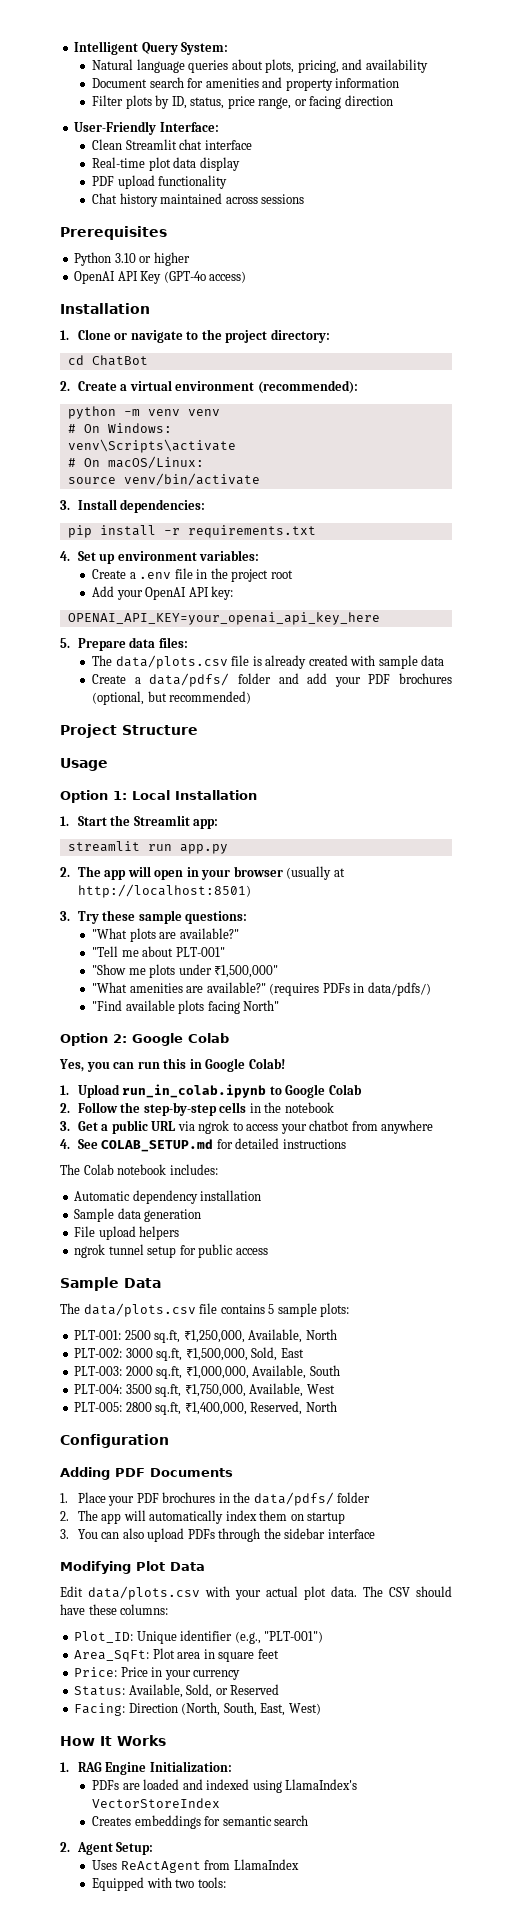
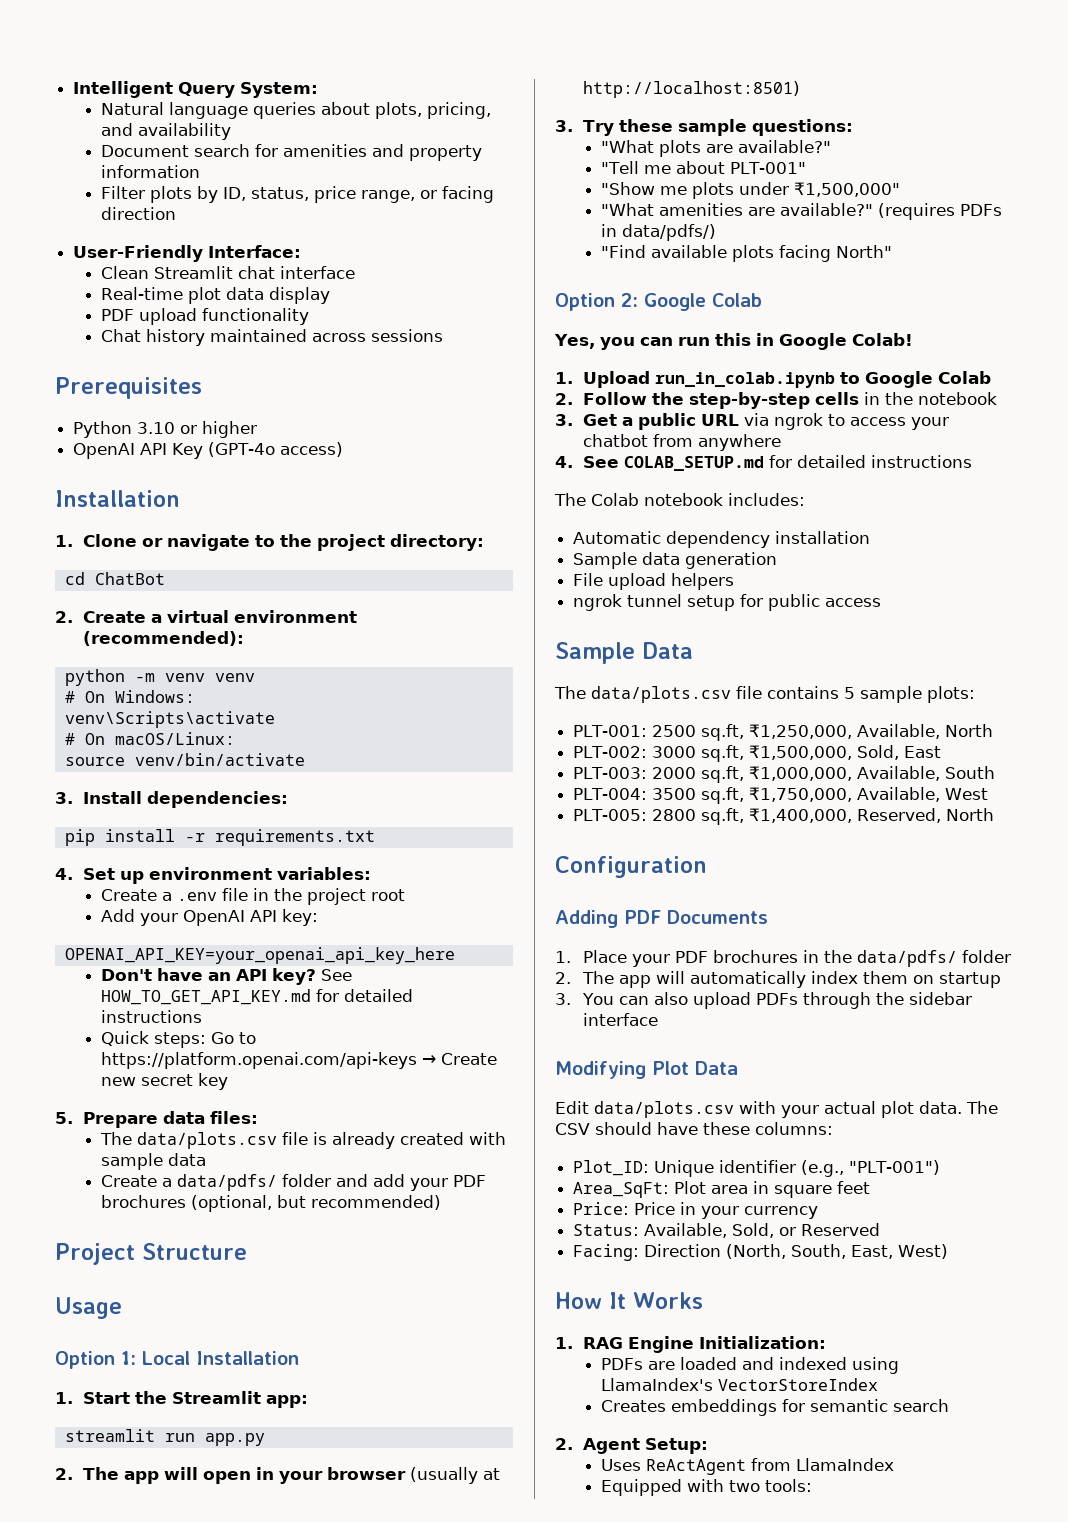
(380, 618) none -> [100,968,352,985] [100,989,413,1005] [100,1010,202,1023] [100,1031,256,1048] [100,1052,497,1069] [100,1073,228,1090] // Don't have an API key? See HOW_TO_GET_API_KEY.md for detailed instructions // Quick steps: Go to https://platform.openai.com/api-keys → Create new secret key

